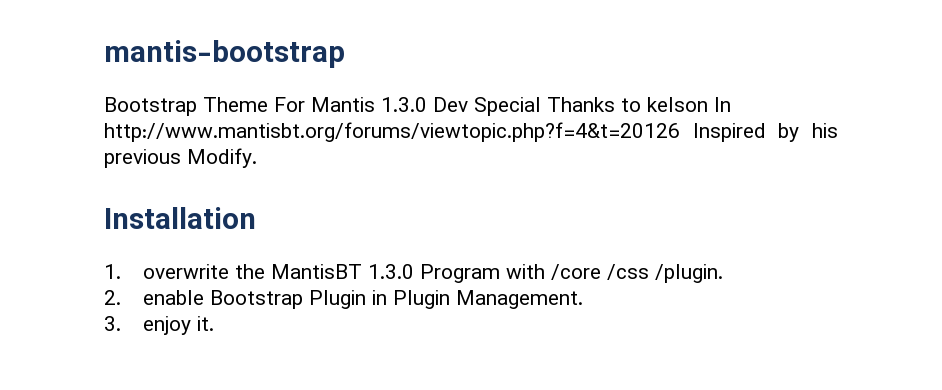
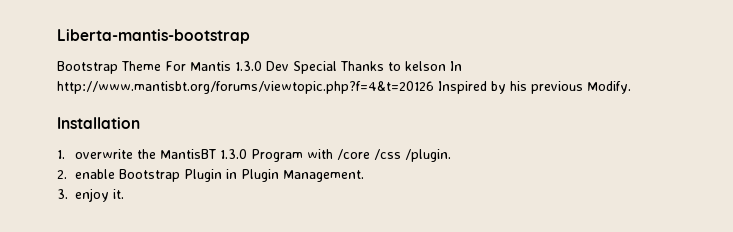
[104,40,345,68] mantis-bootstrap -> [57,29,250,44] Liberta-mantis-bootstrap

